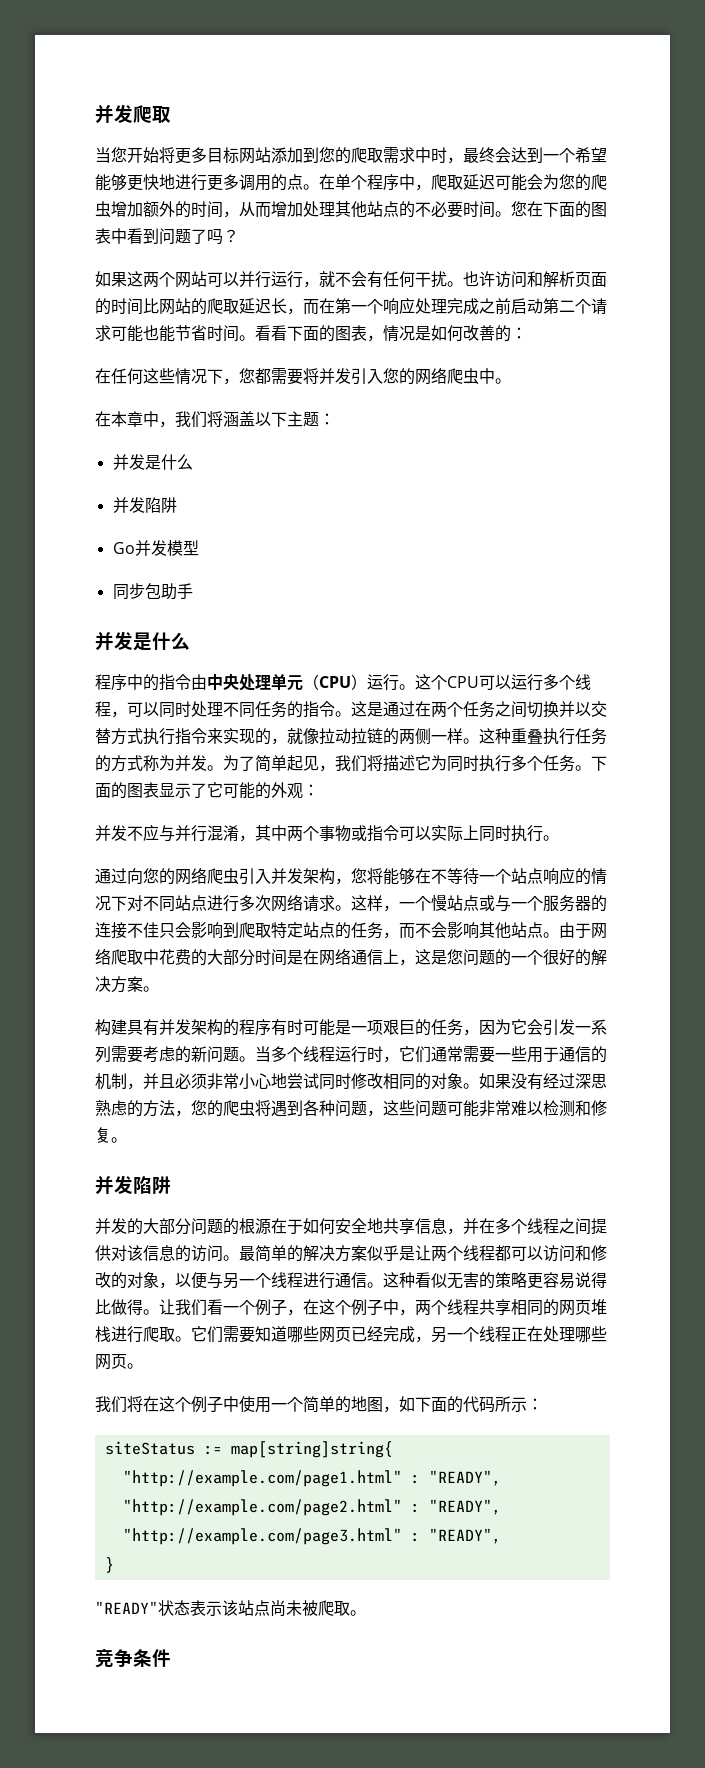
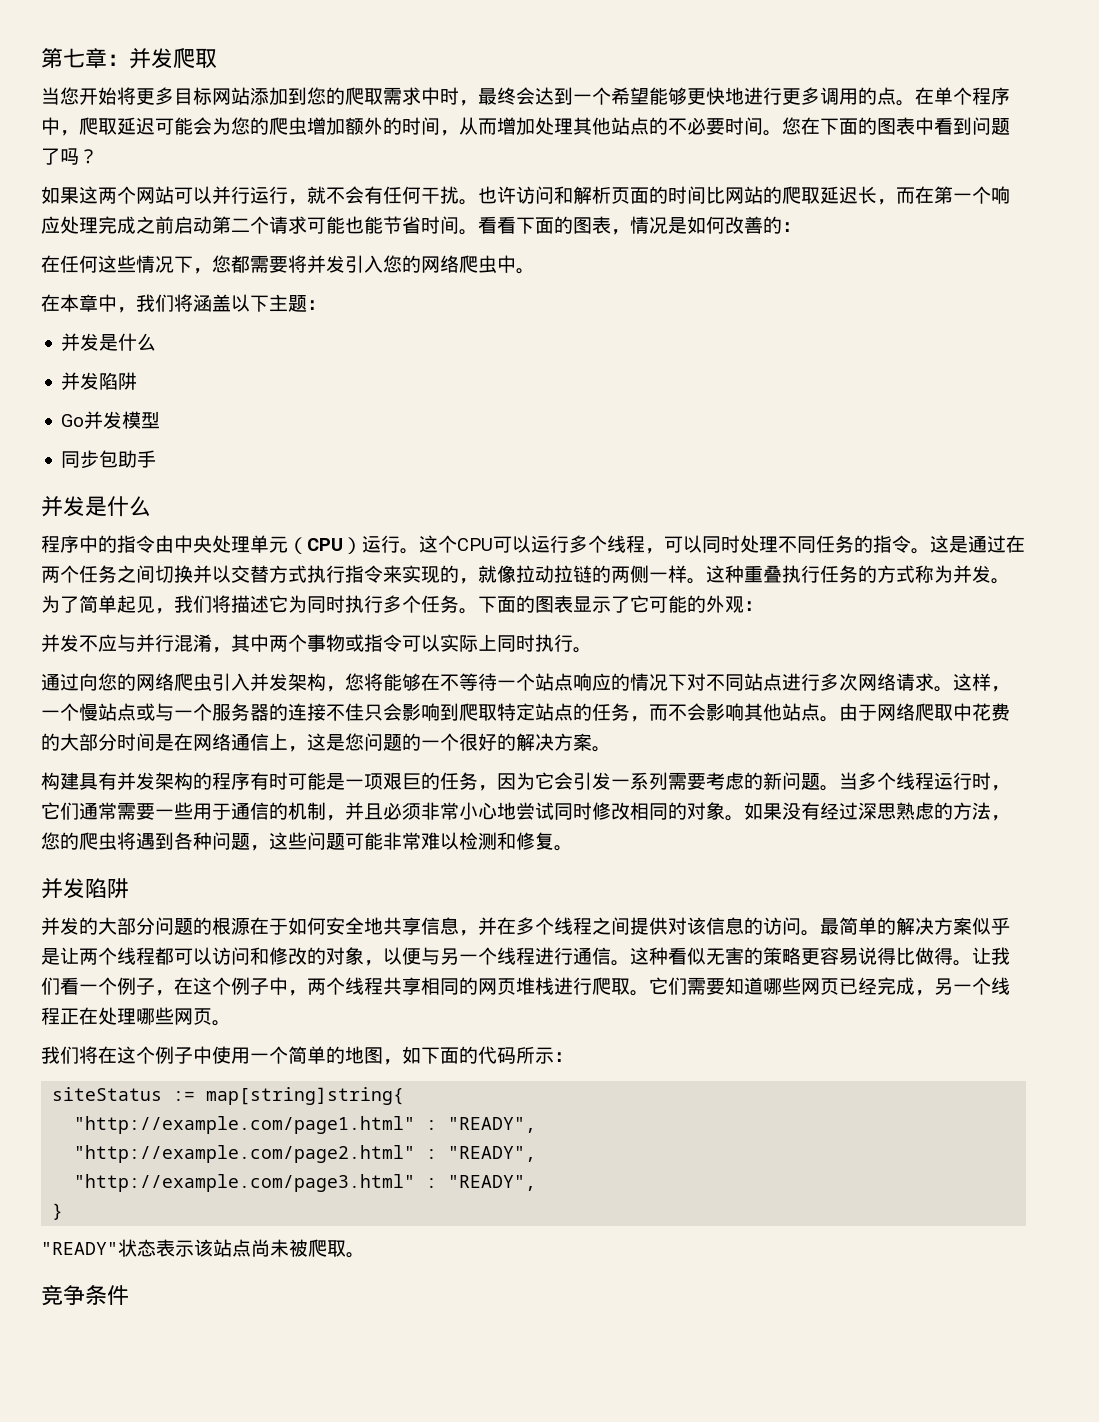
(95, 114) none -> [41,48,129,68] 第七章：

